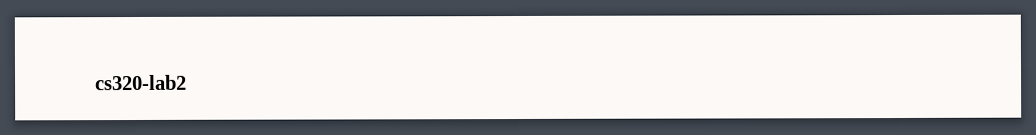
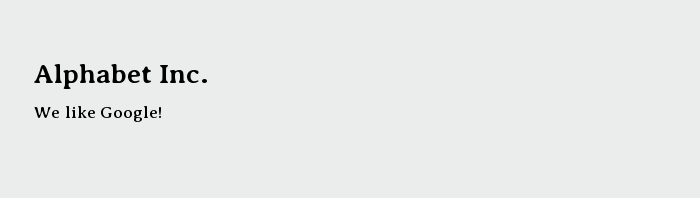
[95,74,187,91] cs320-lab2 -> [34,64,210,89] [34,106,163,122] Alphabet Inc. // We like Google!

